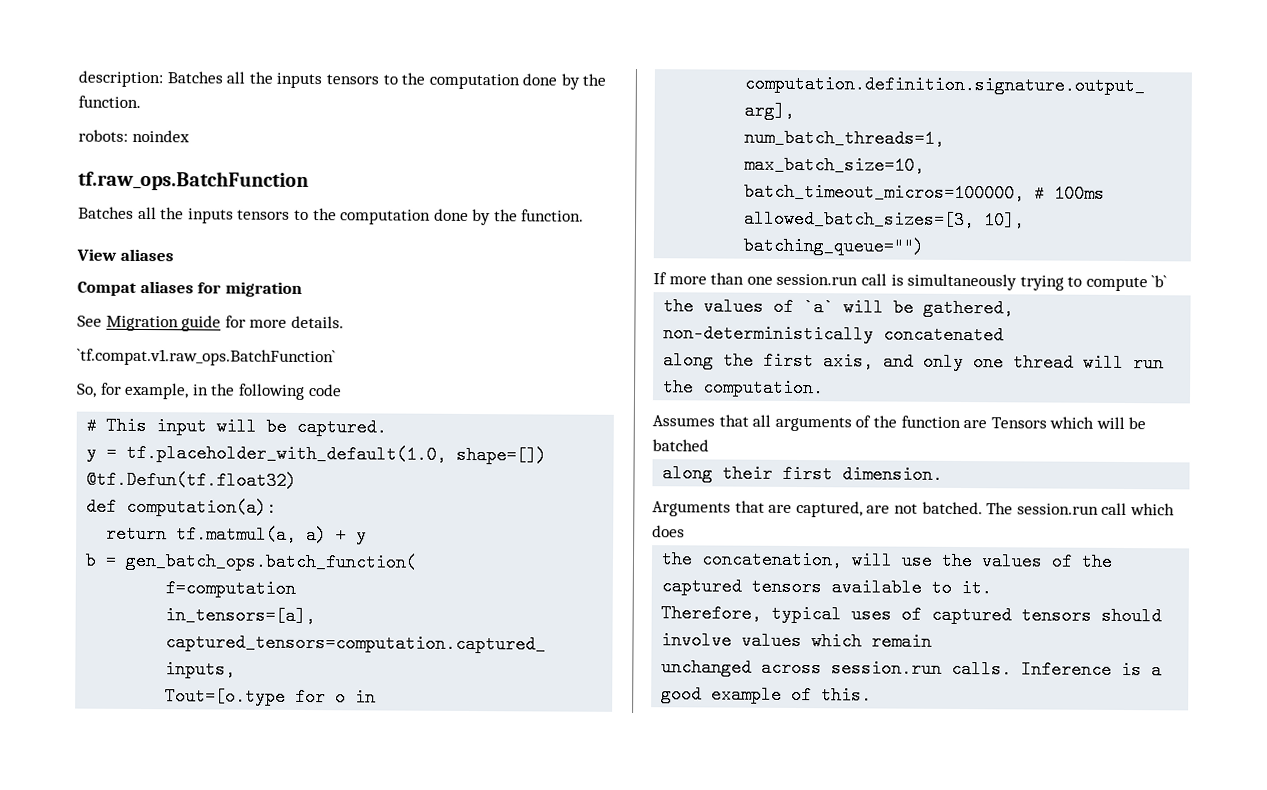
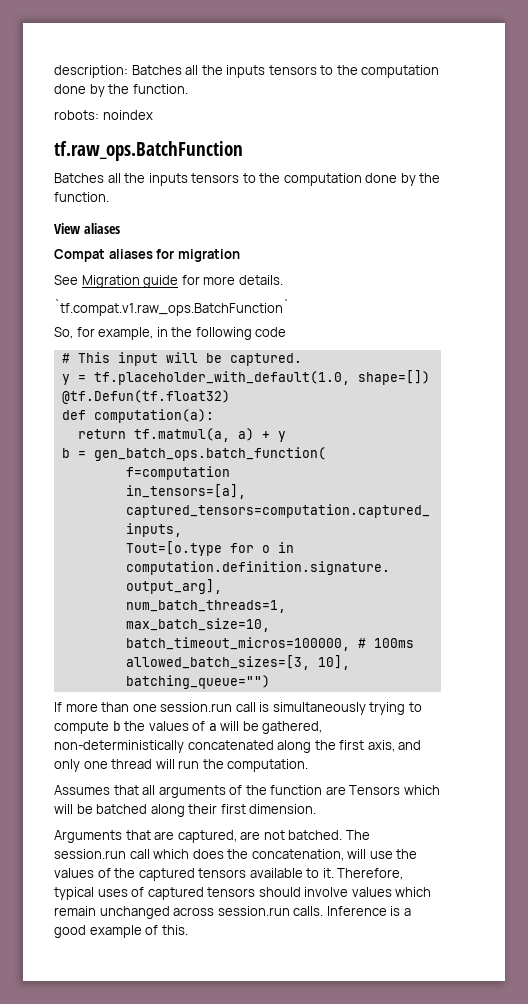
[1151,275,1168,288] [663,297,835,317] `b` // the values of `a` -> [112,721,217,731] b the values of a
(1005, 335) // -> (274, 745) none
(709, 445) // -> (148, 809) none
(685, 531) // -> (224, 854) none
(993, 588) // -> (334, 873) none
(933, 641) // -> (96, 911) none

